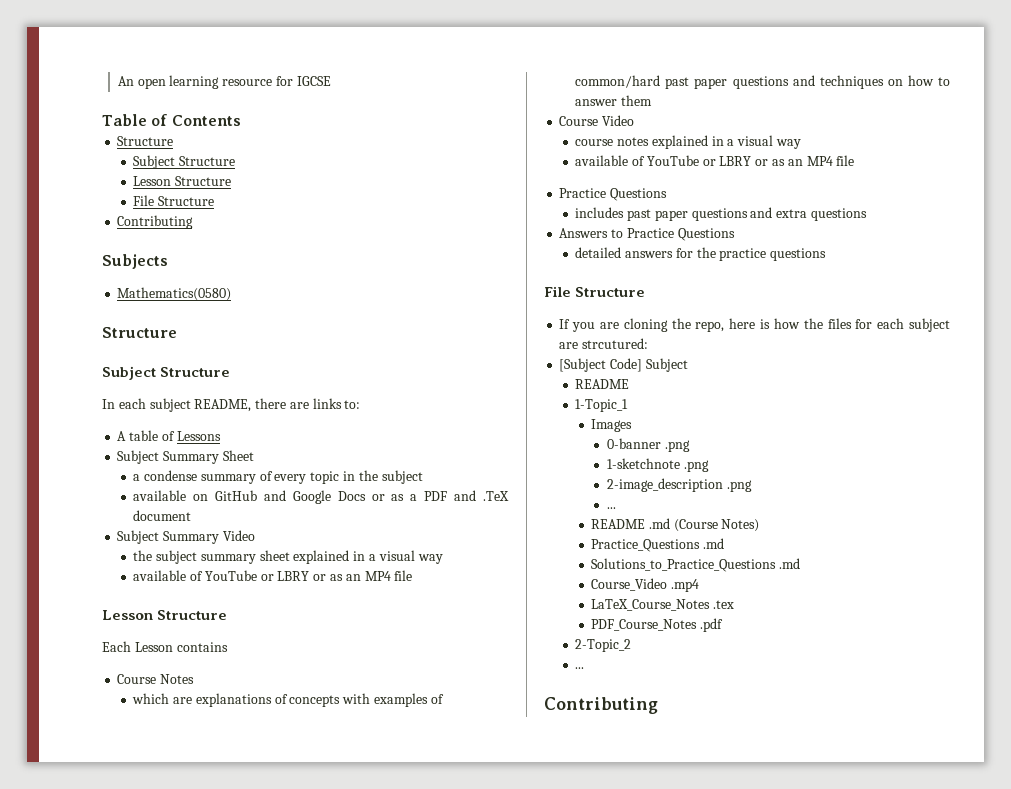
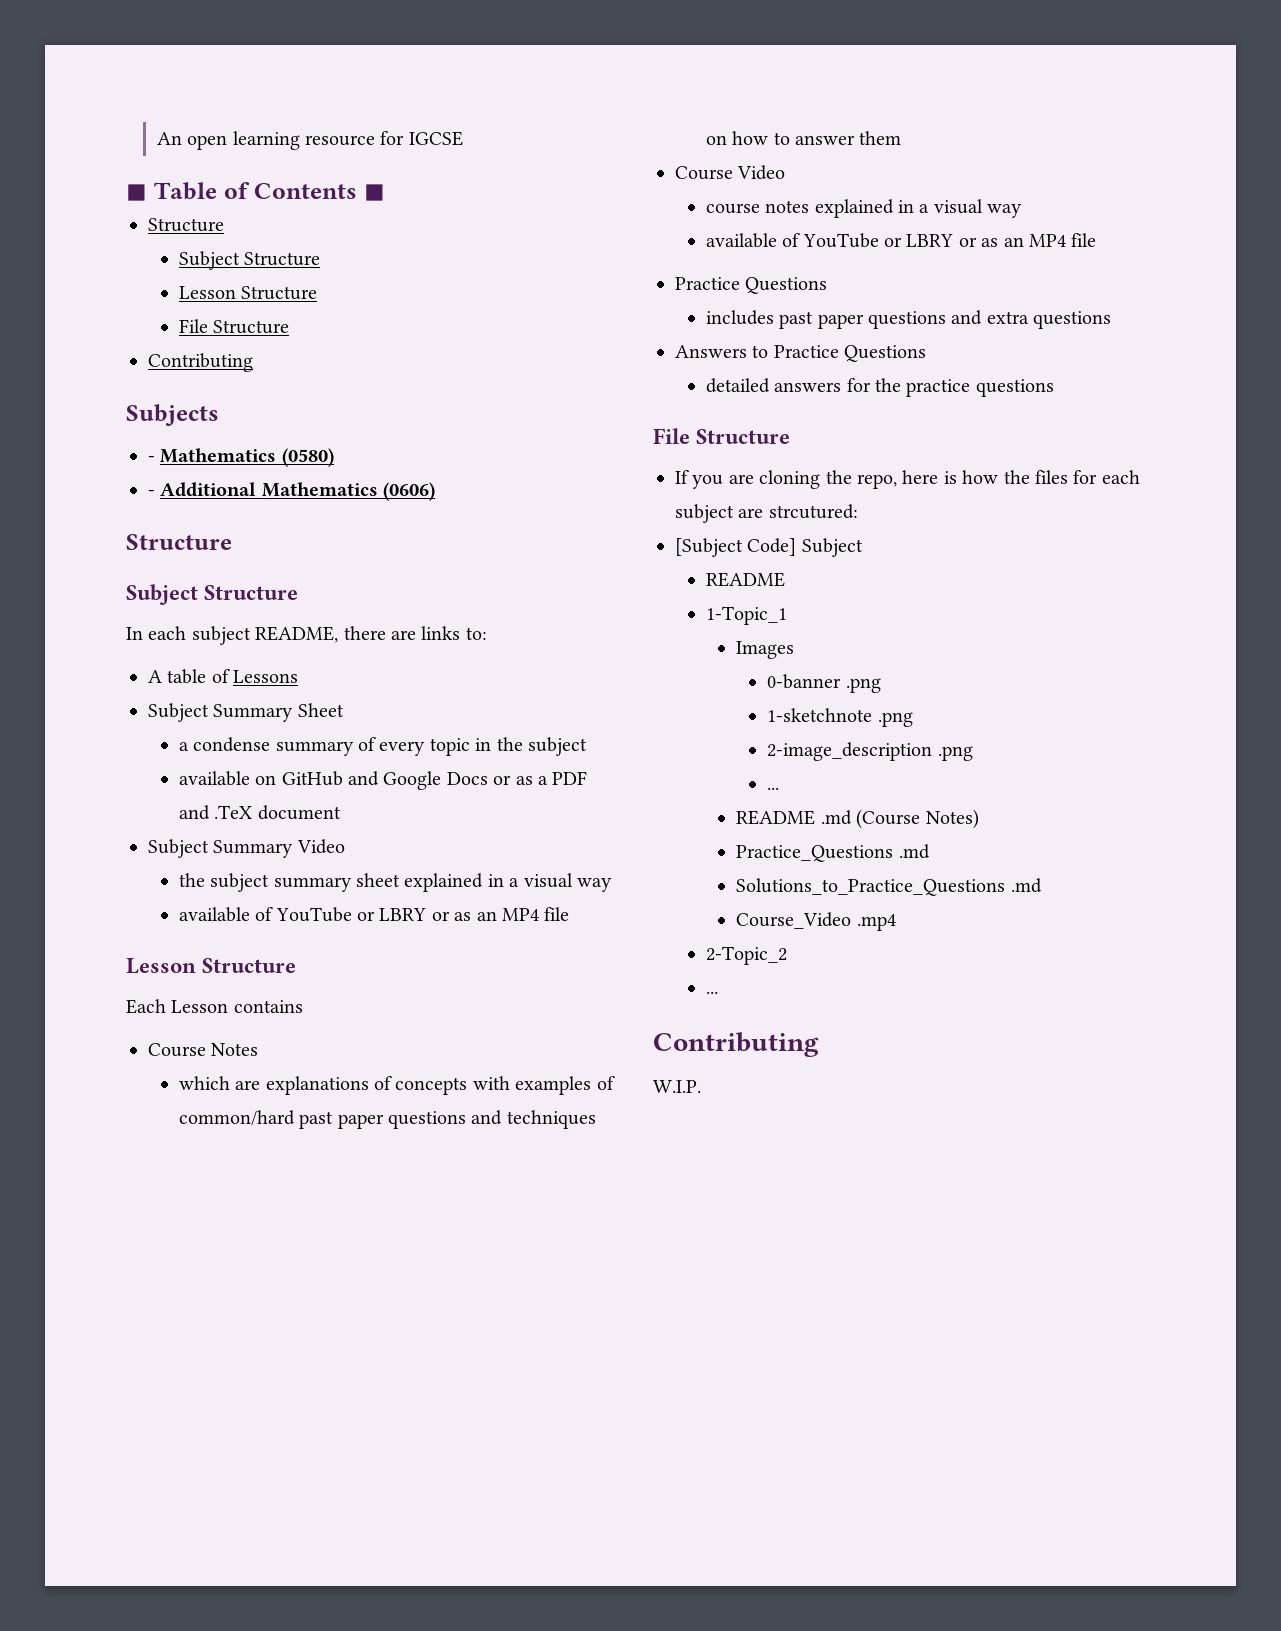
(331, 81) none -> [126,184,147,201] ◼
(241, 120) none -> [364,184,385,201] ◼
[117,287,232,301] Mathematics(0580) -> [148,448,334,467] [148,482,436,501] - Mathematics (0580) // - Additional Mathematics (0606)
[591,599,734,611] [591,618,723,632] // LaTeX_Course_Notes .tex // PDF_Course_Notes .pdf -> (896, 922) none
(658, 705) none -> [653,1080,701,1093] // W.I.P.

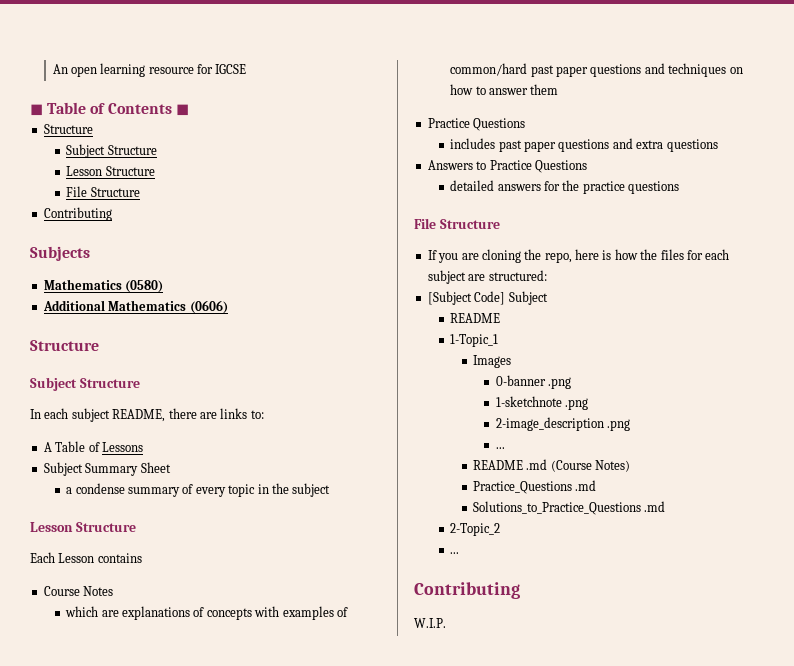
[148,456,155,462] - -> (90, 253) none
[148,490,155,496] - -> (164, 286) none
[167,669,207,684] table -> [55,441,86,452] Table
[178,771,588,790] [178,805,341,820] [148,839,345,858] [178,873,612,892] [178,907,570,922] // available on GitHub and Google Docs or as a PDF and .TeX document // Subject Summary Video // the subject summary sheet explained in a visual way // available of YouTube or LBRY or as an MP4 file -> (331, 490) none
[675,165,786,180] [705,199,1023,218] [705,233,1097,248] // Course Video // course notes explained in a visual way // available of YouTube or LBRY or as an MP4 file -> (559, 89) none
[768,504,858,519] strcutured: -> [488,270,547,281] structured:
[736,912,896,931] // Course_Video .mp4 -> (666, 506) none

